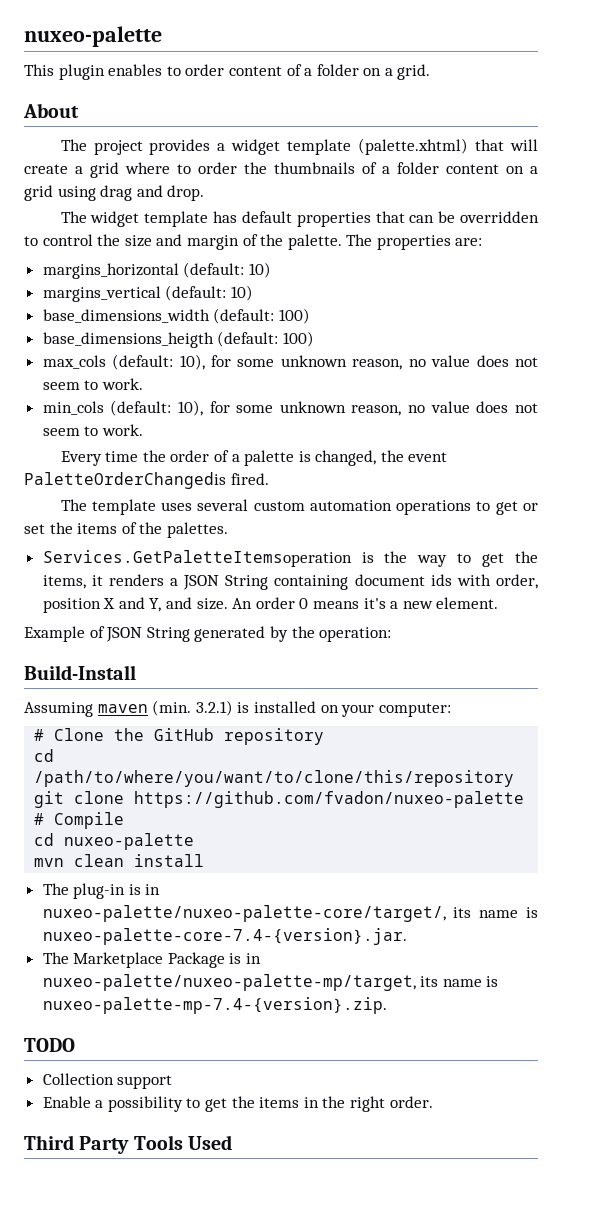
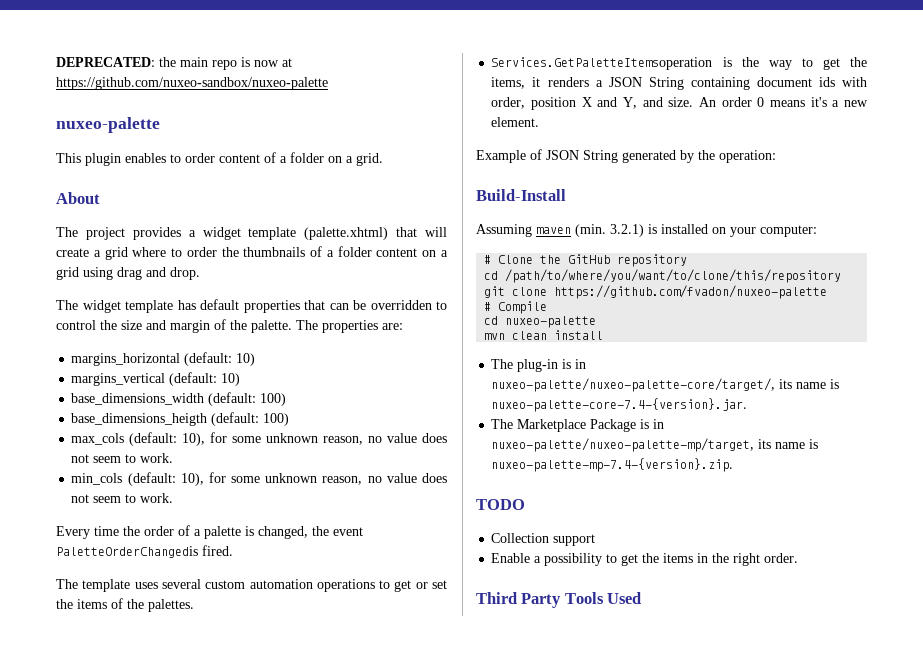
(24, 36) none -> [56,57,292,70] [56,77,328,90] DEPRECATED: the main repo is now at https://github.com/nuxeo-sandbox/nuxeo-palette //

